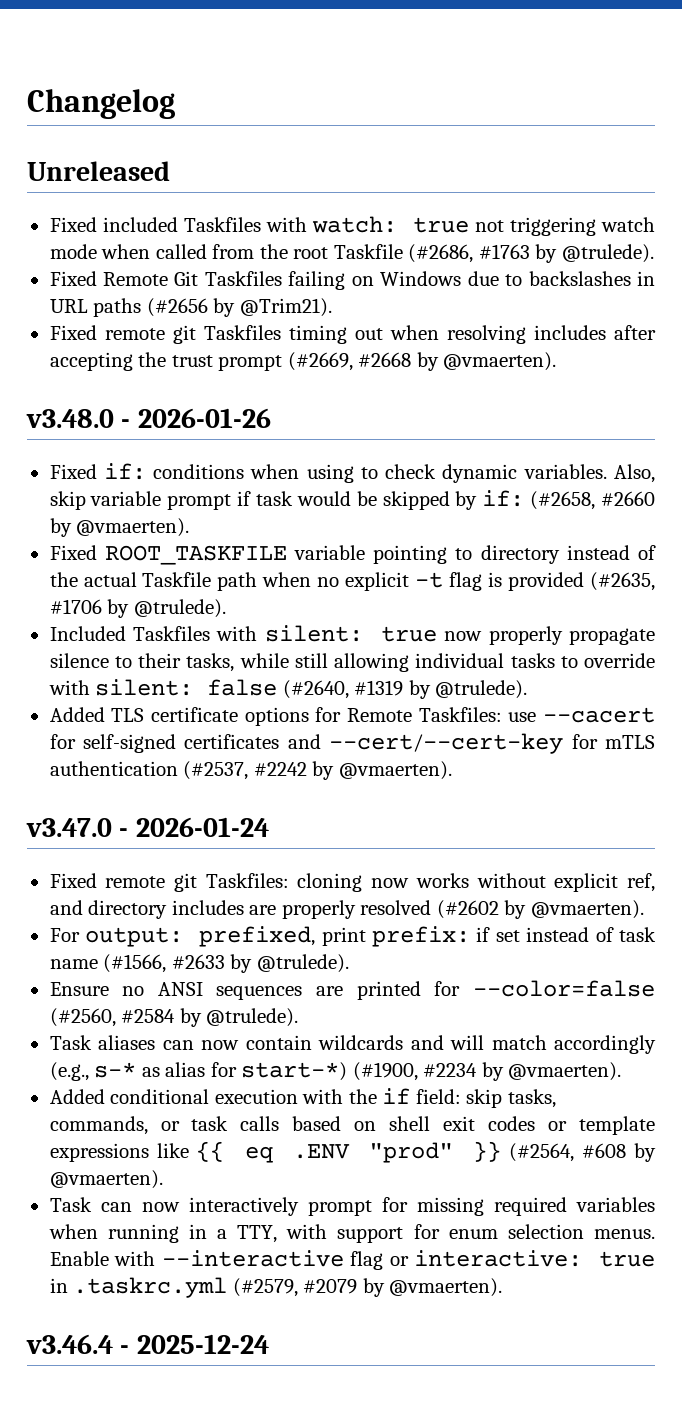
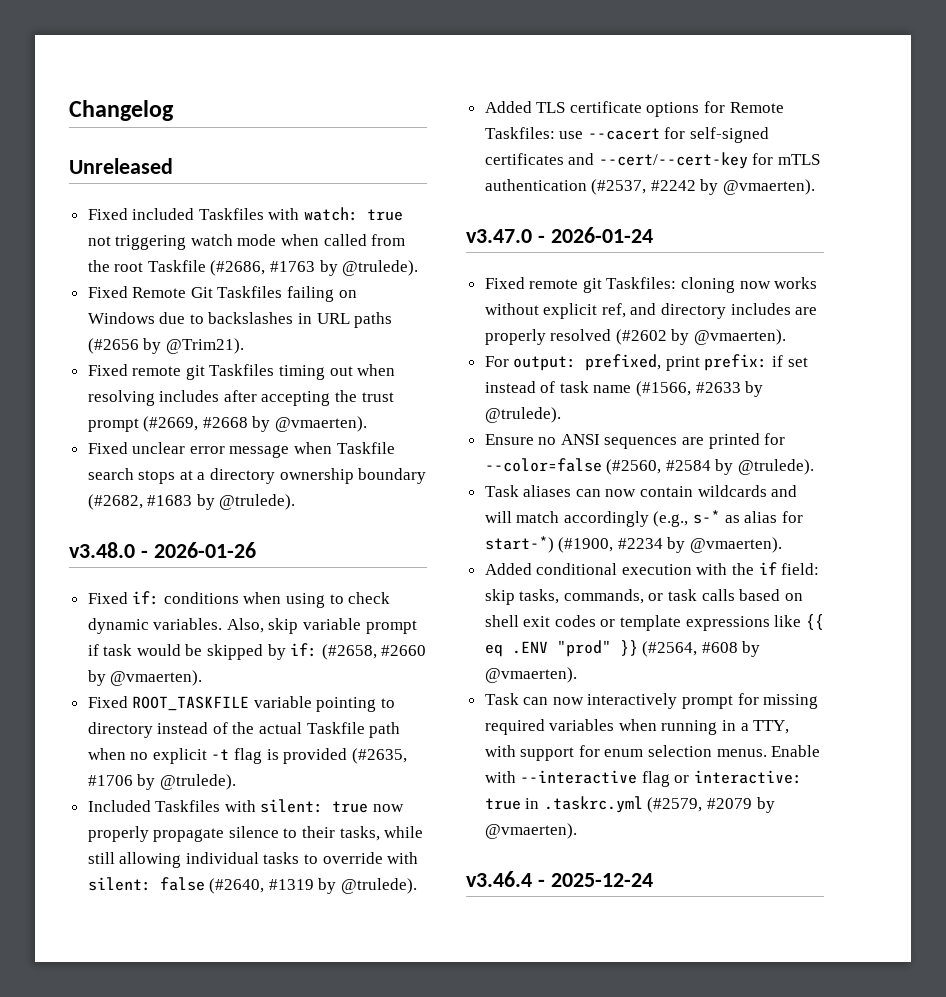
(557, 361) none -> [87,442,395,458] [87,468,427,484] [87,494,296,510] // Fixed unclear error message when Taskfile search stops at a directory ownership boundary (#2682, #1683 by @trulede).

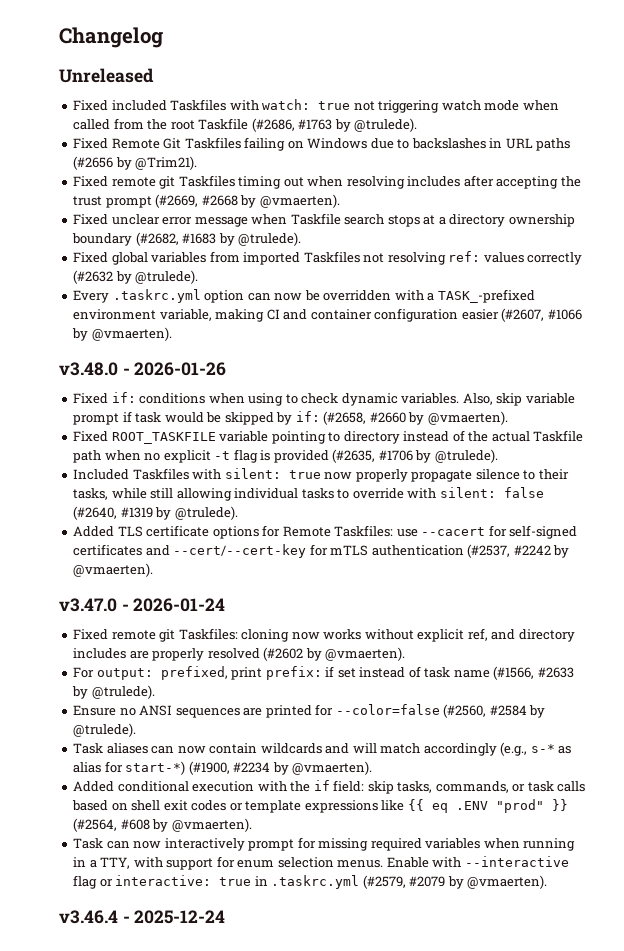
(296, 502) none -> [73,251,583,265] [73,270,199,284] [73,289,535,303] [73,308,582,322] [72,327,172,341] // Fixed global variables from imported Taskfiles not resolving ref: values correctly (#2632 by @trulede). // Every .taskrc.yml option can now be overridden with a TASK_-prefixed environment variable, making CI and container configuration easier (#2607, #1066 by @vmaerten).

